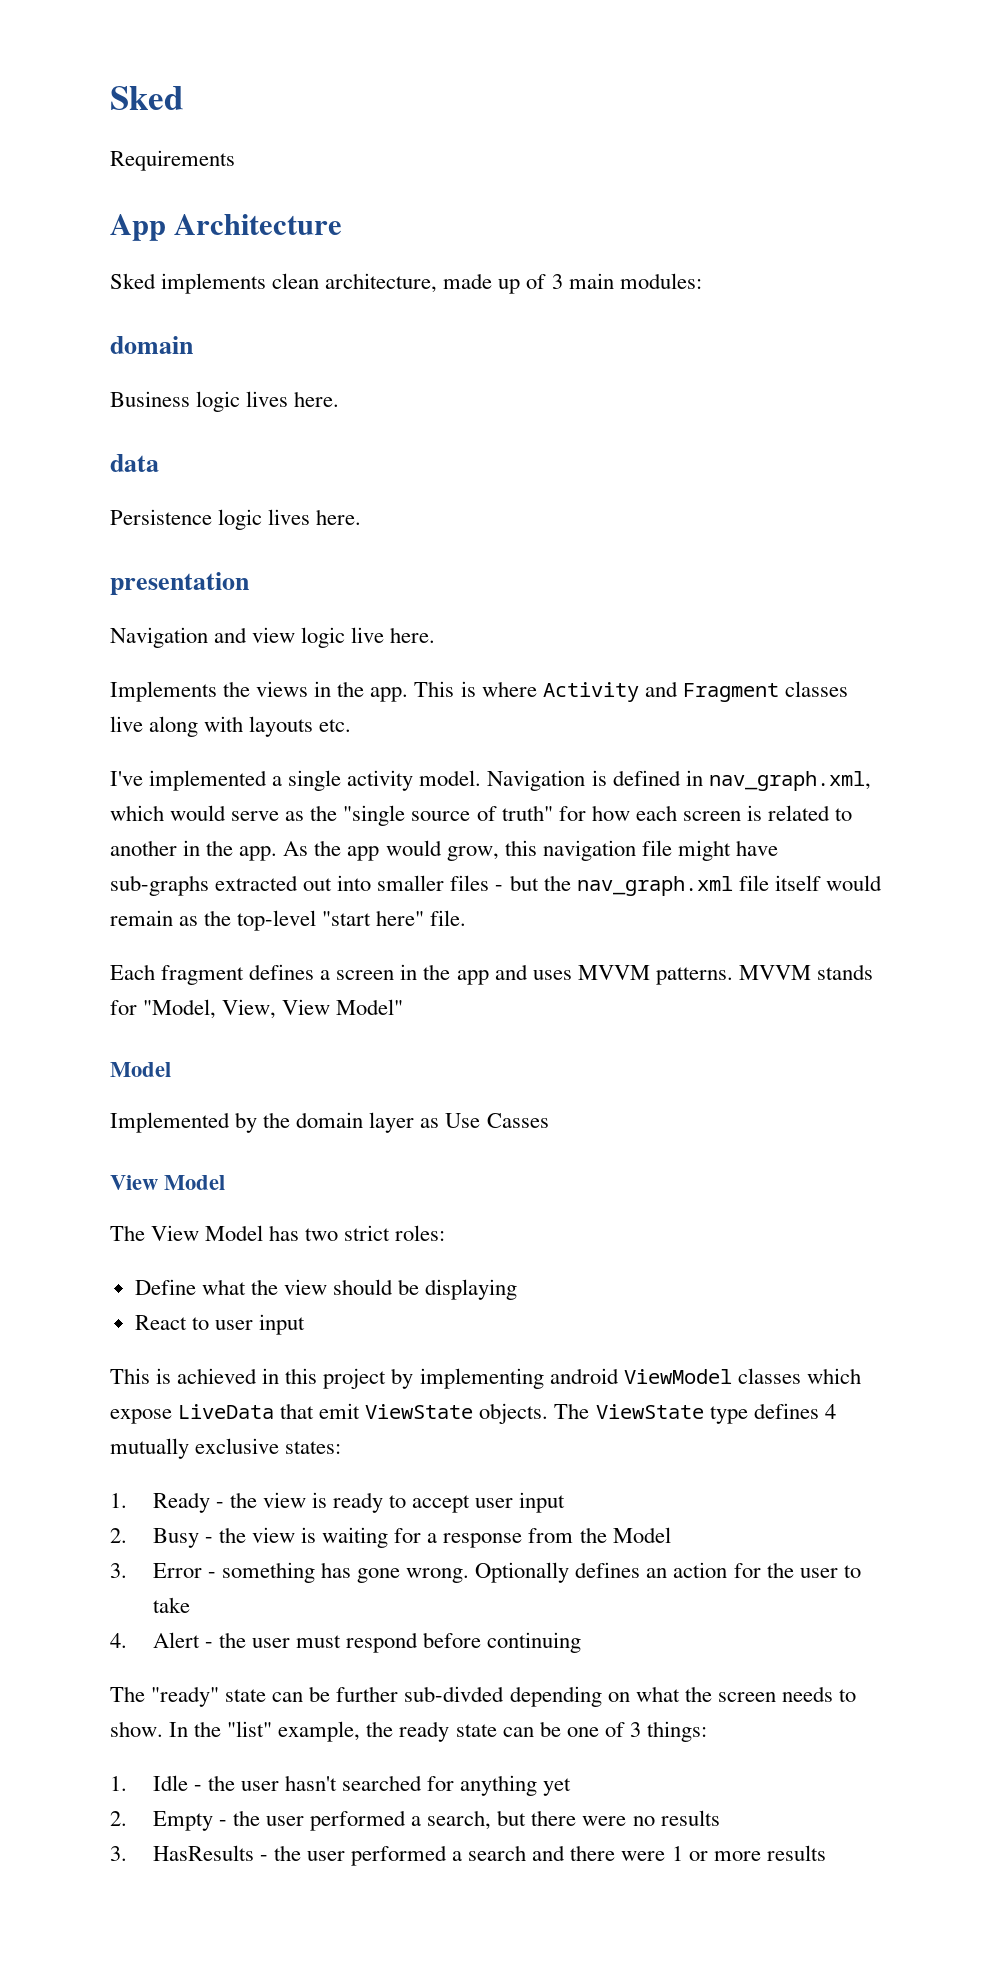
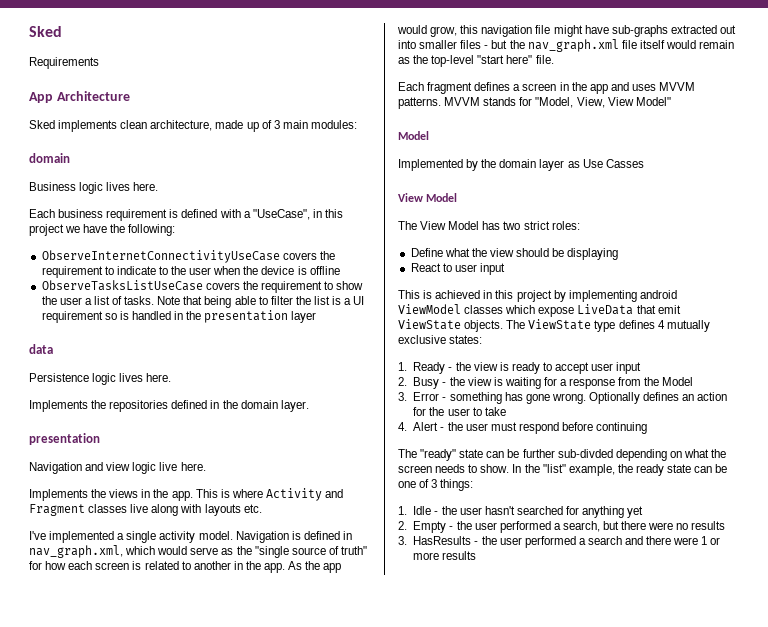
(340, 399) none -> [29,209,343,221] [29,224,176,236] [41,250,335,263] [41,266,340,278] [41,280,364,293] [41,296,365,308] [41,310,317,323] // Each business requirement is defined with a "UseCase", in this project we have the following: // ObserveInternetConnectivityUseCase covers the requirement to indicate to the user when the device is offline // ObserveTasksListUseCase covers the requirement to show the user a list of tasks. Note that being able to filter the list is a UI requirement so is handled in the presentation layer
(362, 517) none -> [29,400,309,412] // Implements the repositories defined in the domain layer.

